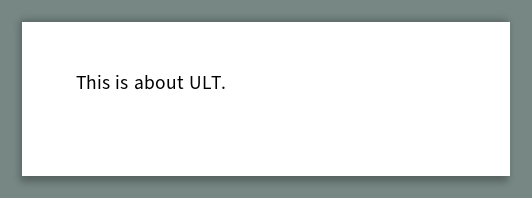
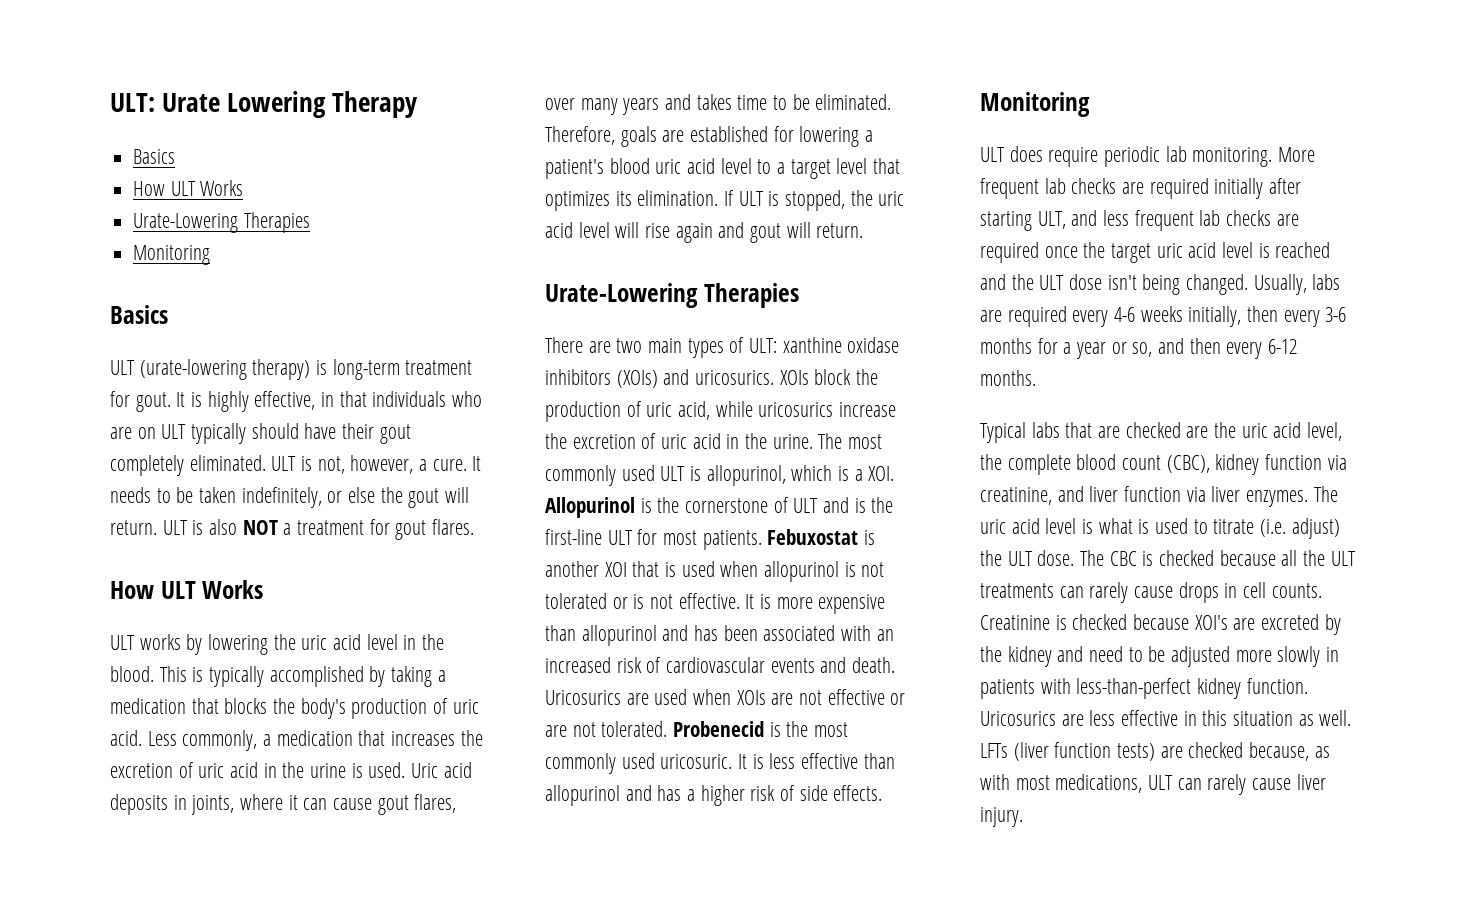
[76,74,226,90] This is about ULT. -> [110,91,419,118] [133,149,176,164] [133,180,244,196] [133,212,310,233] [133,245,211,265] [110,305,168,324] [110,359,473,380] [110,391,483,412] [110,423,411,444] [110,455,482,476] [110,487,470,508] [110,519,475,540] [110,580,264,599] [110,634,445,655] [110,666,446,687] [110,698,479,719] [110,730,483,751] [110,762,472,778] [110,794,457,815] [545,94,892,115] [545,126,874,147] [545,158,901,179] [545,190,905,211] [545,222,864,243] [545,283,799,308] [545,337,900,358] [545,369,879,388] [545,401,897,422] [545,433,883,449] [545,465,895,486] [545,497,894,518] [545,529,876,550] [545,561,885,582] [545,593,886,614] [545,625,894,646] [545,657,896,673] [545,689,906,705] [545,721,849,737] [545,753,895,774] [545,785,883,806] [980,92,1090,117] [980,146,1316,167] [980,178,1302,199] [980,210,1299,231] [980,242,1331,263] [980,274,1341,295] [980,306,1347,327] [980,338,1298,359] [980,370,1036,386] [980,422,1343,443] [980,454,1347,475] [980,486,1338,507] [980,518,1340,539] [980,550,1356,566] [980,582,1322,603] [980,614,1341,635] [980,646,1340,667] [980,678,1308,699] [980,710,1352,726] [980,742,1330,761] [980,774,1326,795] [980,807,1023,827] ULT: Urate Lowering Therapy // Basics // How ULT Works // Urate-Lowering Therapies // Monitoring // Basics // ULT (urate-lowering therapy) is long-term treatment for gout. It is highly effective, in that individuals who are on ULT typically should have their gout completely eliminated. ULT is not, however, a cure. It needs to be taken indefinitely, or else the gout will return. ULT is also NOT a treatment for gout flares. // How ULT Works // ULT works by lowering the uric acid level in the blood. This is typically accomplished by taking a medication that blocks the body's production of uric acid. Less commonly, a medication that increases the excretion of uric acid in the urine is used. Uric acid deposits in joints, where it can cause gout flares, over many years and takes time to be eliminated. Therefore, goals are established for lowering a patient's blood uric acid level to a target level that optimizes its elimination. If ULT is stopped, the uric acid level will rise again and gout will return. // Urate-Lowering Therapies // There are two main types of ULT: xanthine oxidase inhibitors (XOIs) and uricosurics. XOIs block the production of uric acid, while uricosurics increase the excretion of uric acid in the urine. The most commonly used ULT is allopurinol, which is a XOI. Allopurinol is the cornerstone of ULT and is the first-line ULT for most patients. Febuxostat is another XOI that is used when allopurinol is not tolerated or is not effective. It is more expensive than allopurinol and has been associated with an increased risk of cardiovascular events and death. Uricosurics are used when XOIs are not effective or are not tolerated. Probenecid is the most commonly used uricosuric. It is less effective than allopurinol and has a higher risk of side effects. // Monitoring // ULT does require periodic lab monitoring. More frequent lab checks are required initially after starting ULT, and less frequent lab checks are required once the target uric acid level is reached and the ULT dose isn't being changed. Usually, labs are required every 4-6 weeks initially, then every 3-6 months for a year or so, and then every 6-12 months. // Typical labs that are checked are the uric acid level, the complete blood count (CBC), kidney function via creatinine, and liver function via liver enzymes. The uric acid level is what is used to titrate (i.e. adjust) the ULT dose. The CBC is checked because all the ULT treatments can rarely cause drops in cell counts. Creatinine is checked because XOI's are excreted by the kidney and need to be adjusted more slowly in patients with less-than-perfect kidney function. Uricosurics are less effective in this situation as well. LFTs (liver function tests) are checked because, as with most medications, ULT can rarely cause liver injury.

